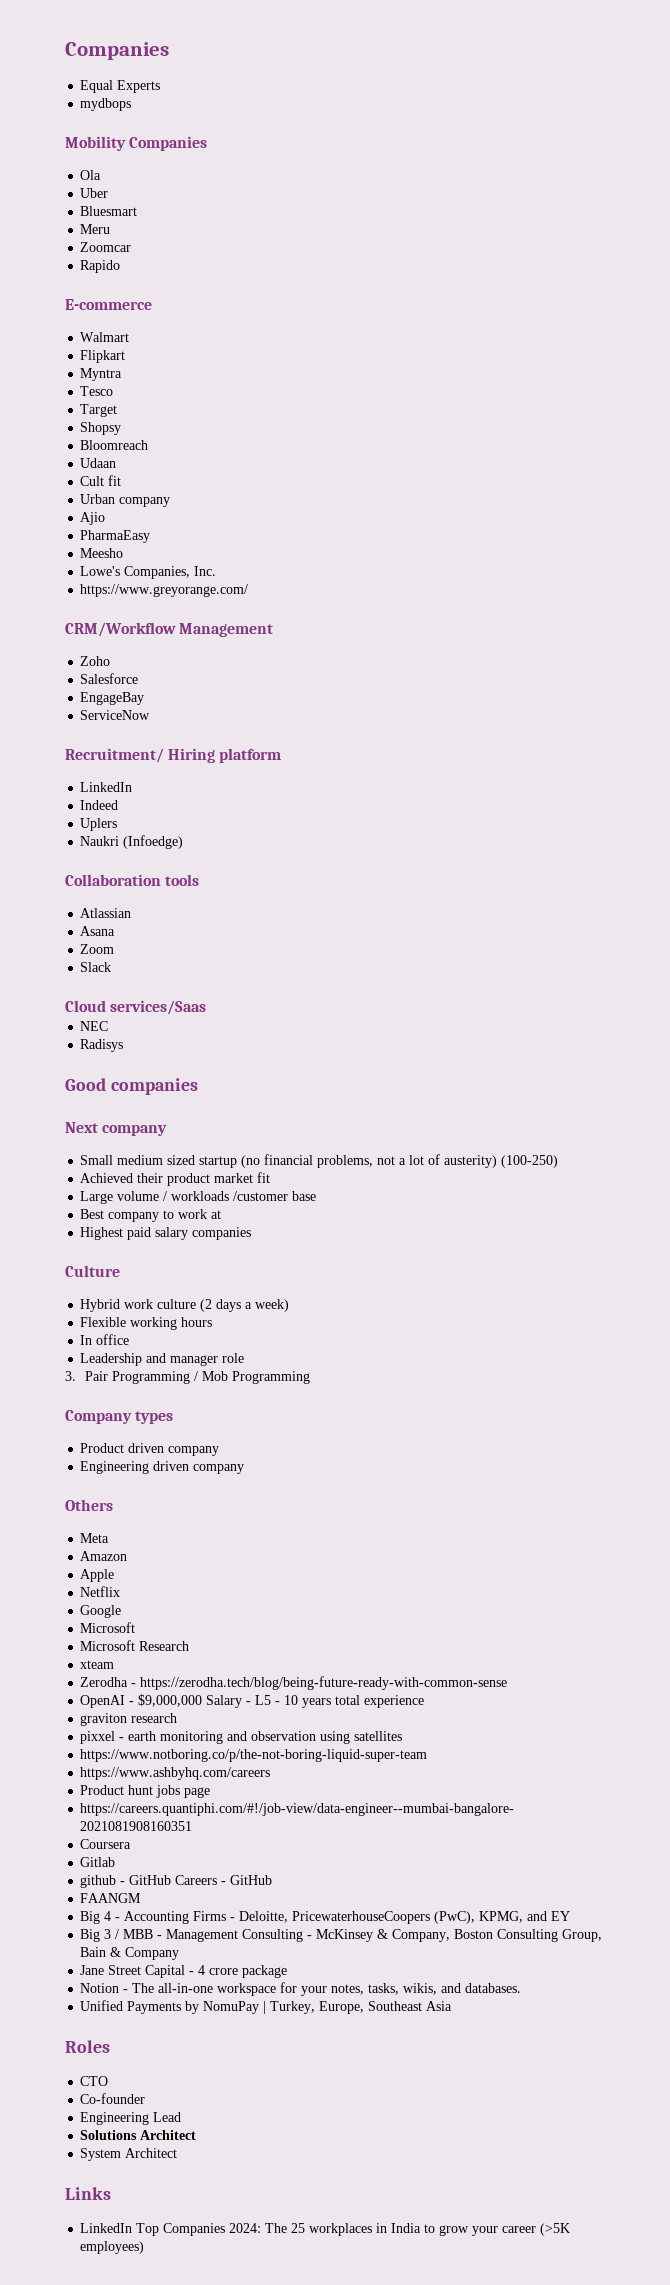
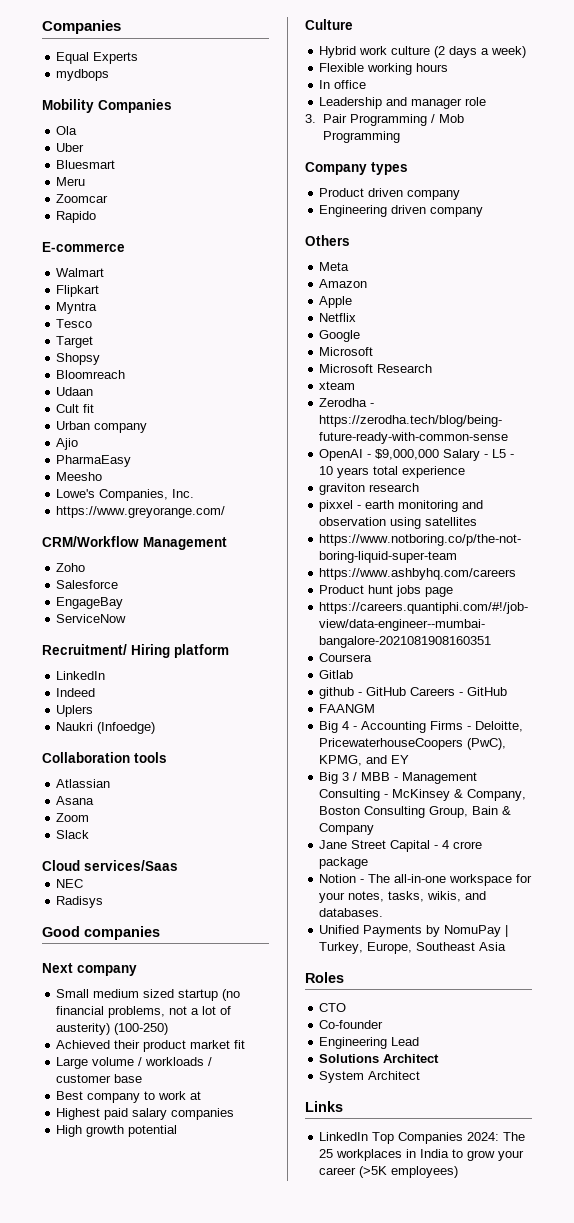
[233,1191,289,1201] /customer -> [208,1057,213,1066] [56,1074,112,1083] / customer
(252, 1233) none -> [56,1125,178,1137] // High growth potential

